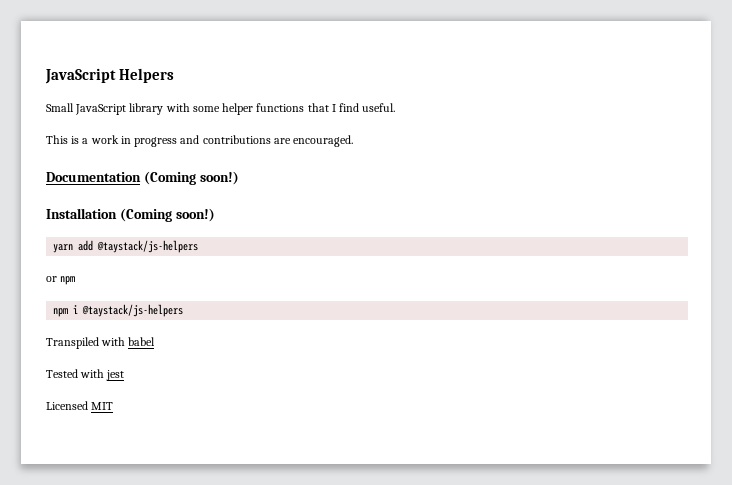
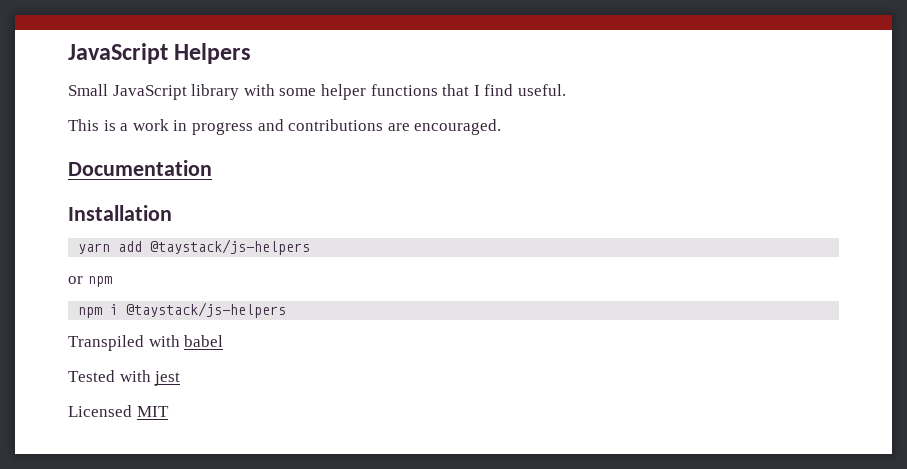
[143,171,239,185] (Coming soon!) -> (212, 168) none
[119,208,215,222] (Coming soon!) -> (172, 213) none

